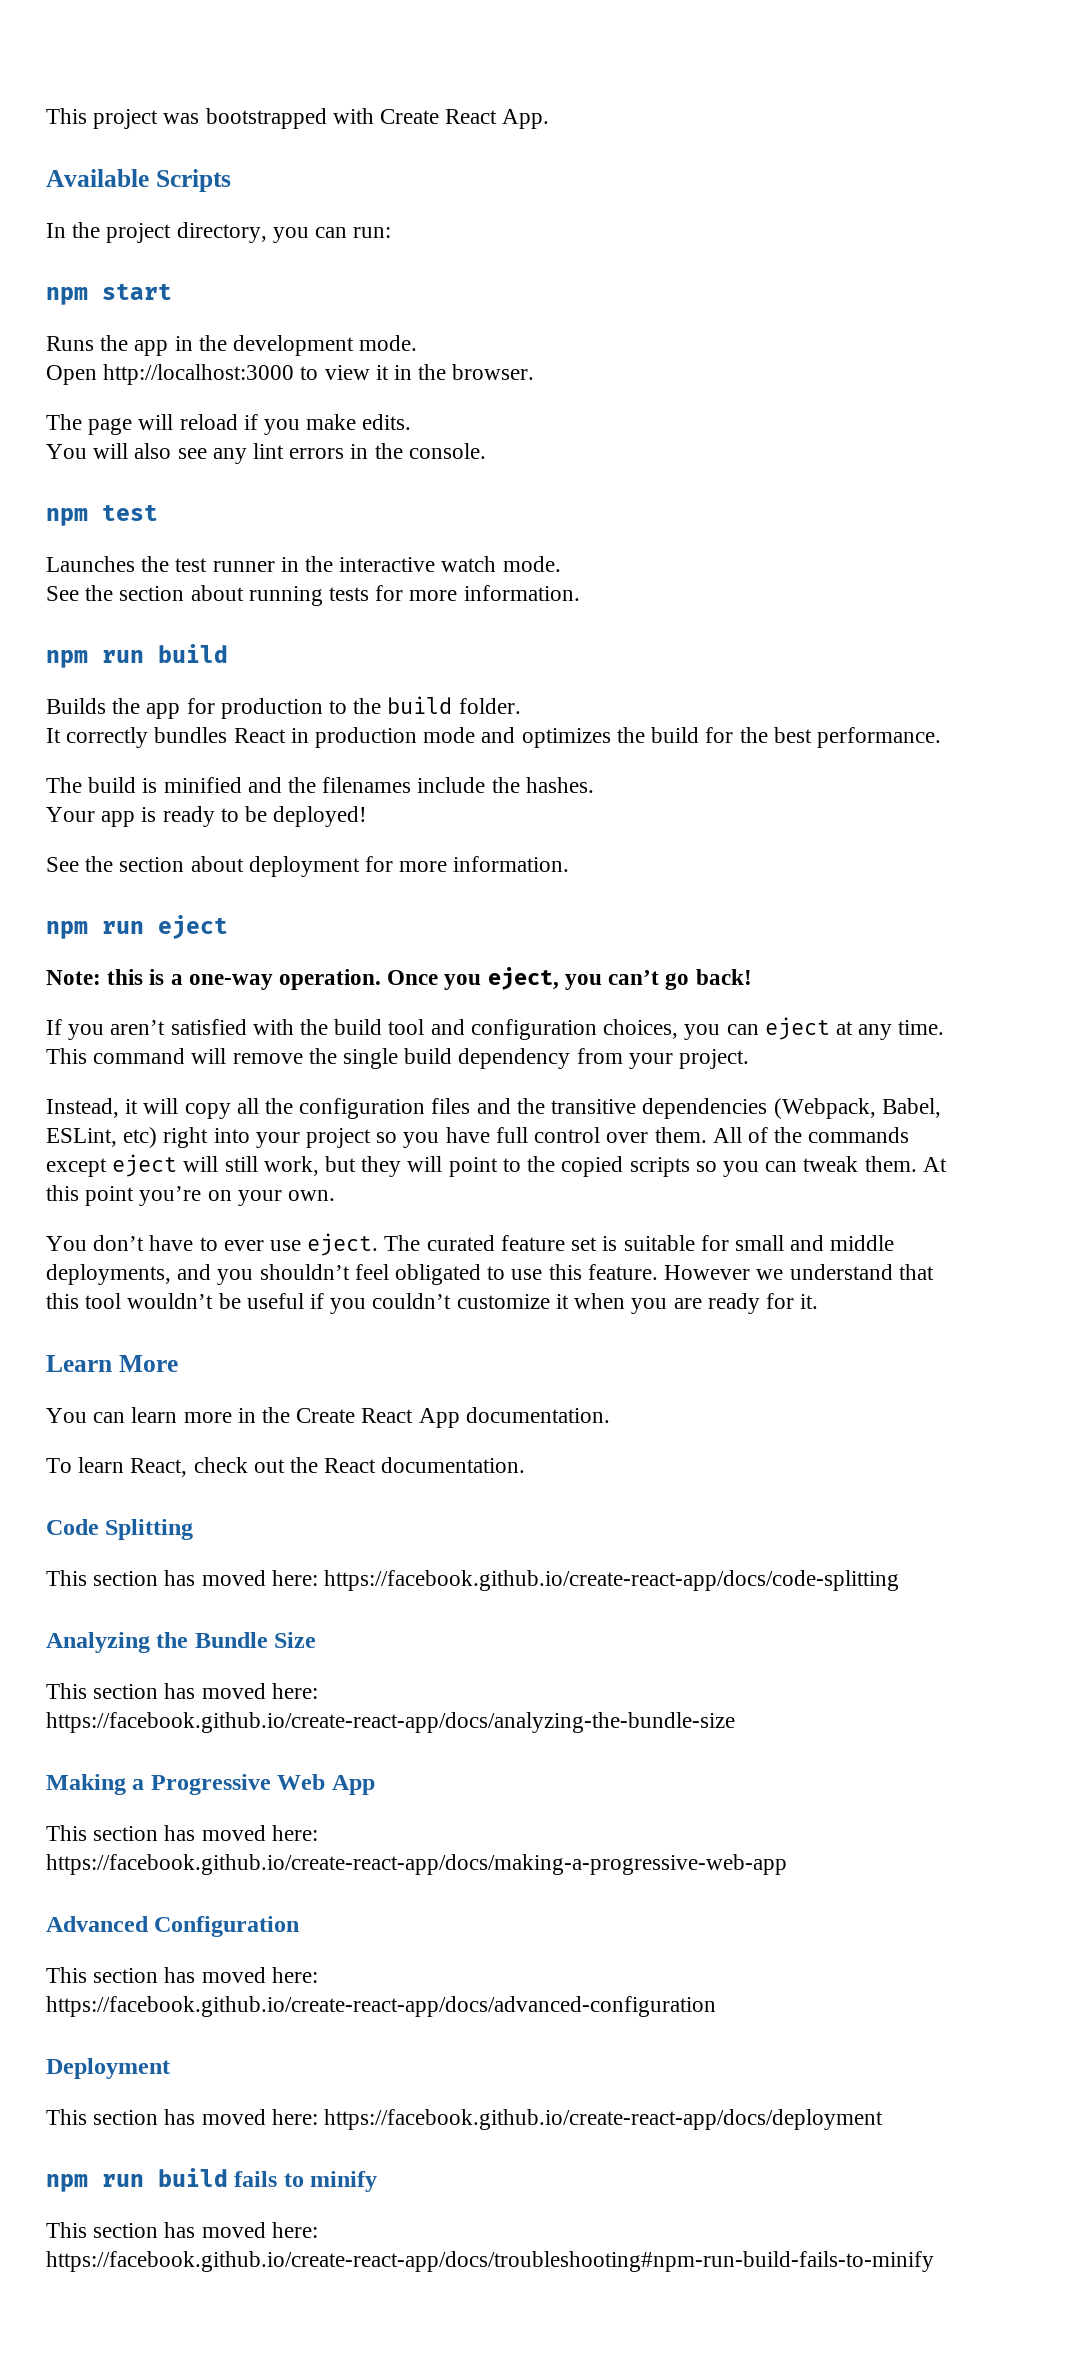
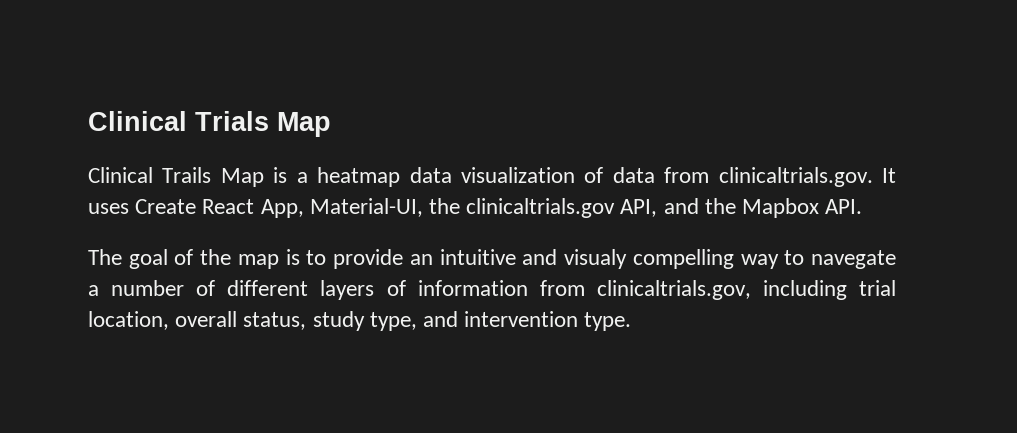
[46,108,550,129] [46,169,231,192] [46,222,392,243] [46,283,172,305] [46,335,418,356] [46,364,535,385] [46,414,412,435] [46,443,486,464] [46,504,158,526] [46,556,561,572] [46,585,580,606] [46,644,228,668] [46,696,521,719] [46,727,941,748] [46,777,594,793] [46,806,368,827] [46,856,570,877] [46,915,228,939] [46,967,752,990] [46,1017,945,1040] [46,1048,750,1069] [46,1098,941,1119] [46,1127,910,1148] [46,1154,947,1177] [46,1185,336,1206] [46,1233,895,1256] [46,1264,934,1285] [46,1293,819,1314] [46,1355,178,1372] [46,1407,610,1428] [46,1457,526,1477] [46,1519,194,1540] [46,1570,900,1591] [46,1632,317,1653] [46,1683,318,1699] [46,1712,735,1733] [46,1774,375,1795] [46,1825,318,1841] [46,1854,787,1875] [46,1916,300,1937] [46,1967,318,1983] [46,1996,716,2017] [46,2058,170,2079] [46,2109,884,2130] [46,2168,378,2192] [46,2222,318,2238] [46,2251,934,2272] This project was bootstrapped with Create React App. // Available Scripts // In the project directory, you can run: // npm start // Runs the app in the development mode. // Open http://localhost:3000 to view it in the browser. // The page will reload if you make edits. // You will also see any lint errors in the console. // npm test // Launches the test runner in the interactive watch mode. // See the section about running tests for more information. // npm run build // Builds the app for production to the build folder. // It correctly bundles React in production mode and optimizes the build for the best performance. // The build is minified and the filenames include the hashes. // Your app is ready to be deployed! // See the section about deployment for more information. // npm run eject // Note: this is a one-way operation. Once you eject, you can’t go back! // If you aren’t satisfied with the build tool and configuration choices, you can eject at any time. This command will remove the single build dependency from your project. // Instead, it will copy all the configuration files and the transitive dependencies (Webpack, Babel, ESLint, etc) right into your project so you have full control over them. All of the commands except eject will still work, but they will point to the copied scripts so you can tweak them. At this point you’re on your own. // You don’t have to ever use eject. The curated feature set is suitable for small and middle deployments, and you shouldn’t feel obligated to use this feature. However we understand that this tool wouldn’t be useful if you couldn’t customize it when you are ready for it. // Learn More // You can learn more in the Create React App documentation. // To learn React, check out the React documentation. // Code Splitting // This section has moved here: https://facebook.github.io/create-react-app/docs/code-splitting // Analyzing the Bundle Size // This section has moved here: https://facebook.github.io/create-react-app/docs/analyzing-the-bundle-size // Making a Progressive Web App // This section has moved here: https://facebook.github.io/create-react-app/docs/making-a-progressive-web-app // Advanced Configuration // This section has moved here: https://facebook.github.io/create-react-app/docs/advanced-configuration // Deployment // This section has moved here: https://facebook.github.io/create-react-app/docs/deployment // npm run build fails to minify // This section has moved here: https://facebook.github.io/create-react-app/docs/troubleshooting#npm-run-build-fails-to-minify -> [88,111,331,137] [88,167,896,187] [88,198,863,218] [88,249,896,269] [88,280,897,300] [88,311,632,331] Clinical Trials Map // Clinical Trails Map is a heatmap data visualization of data from clinicaltrials.gov. It uses Create React App, Material-UI, the clinicaltrials.gov API, and the Mapbox API. // The goal of the map is to provide an intuitive and visualy compelling way to navegate a number of different layers of information from clinicaltrials.gov, including trial location, overall status, study type, and intervention type.

